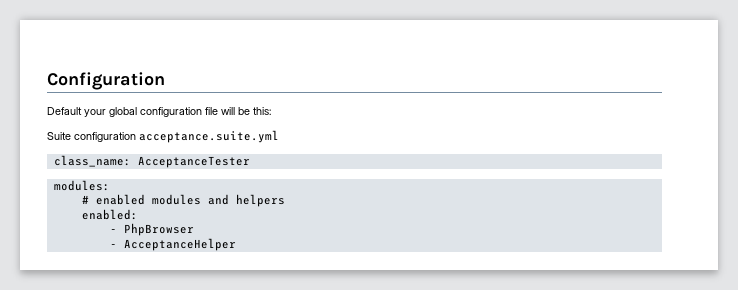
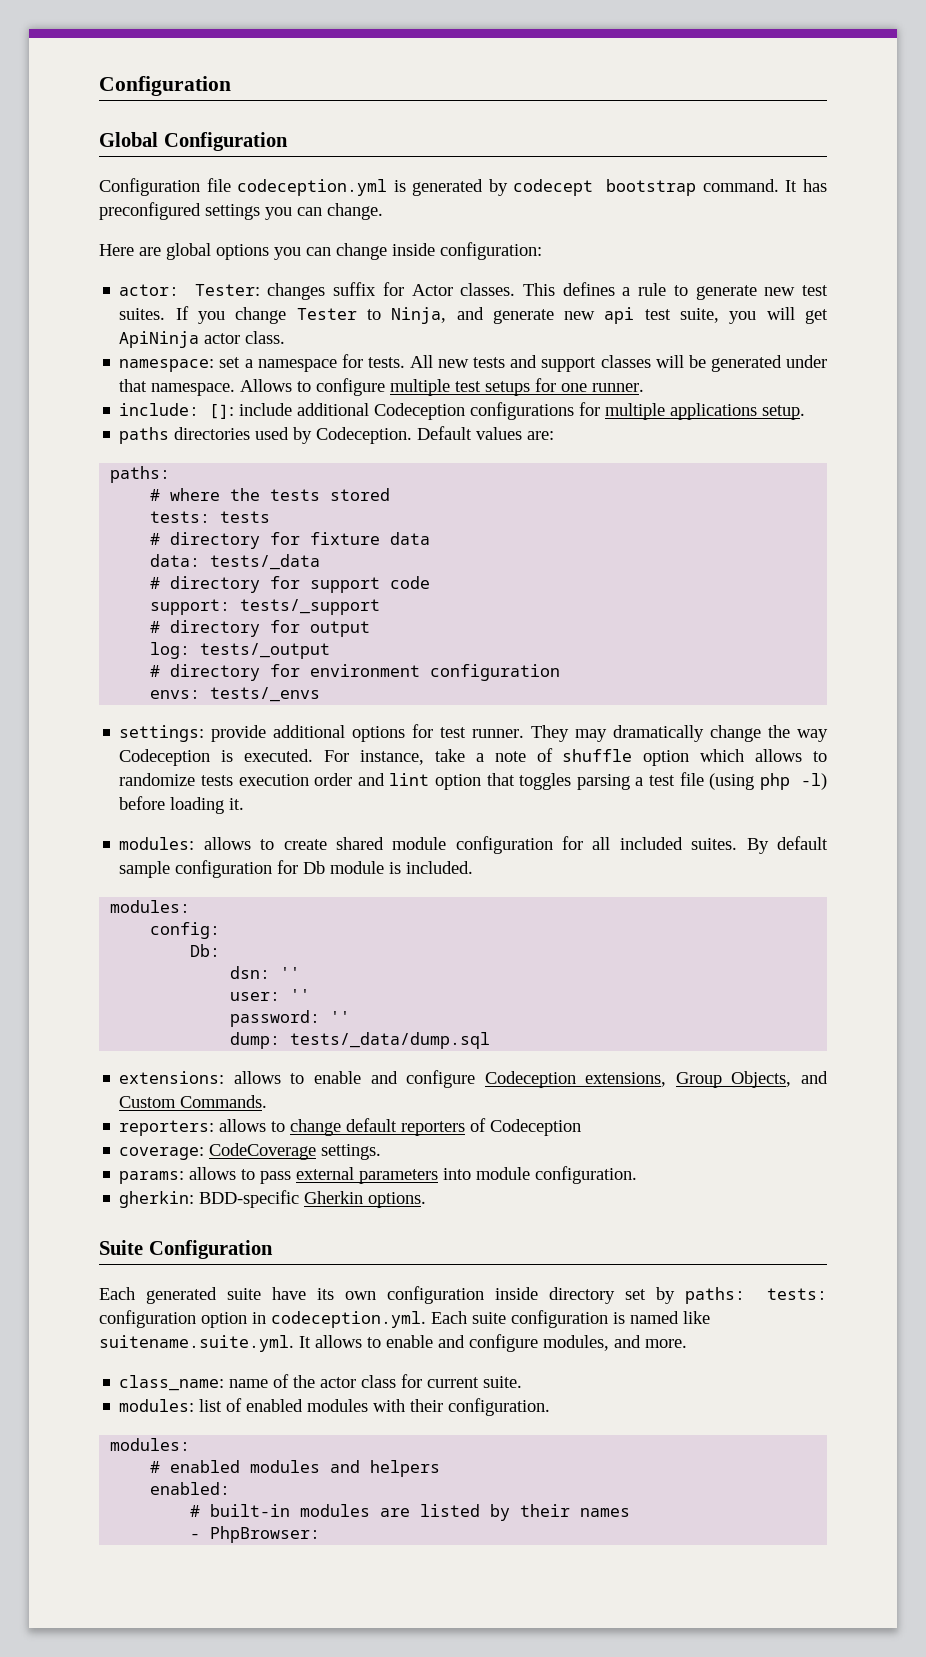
[47,72,165,90] [47,107,271,117] [47,130,279,143] [53,155,250,168] Configuration // Default your global configuration file will be this: // Suite configuration acceptance.suite.yml // class_name: AcceptanceTester -> [99,76,231,96] [99,132,288,151] [99,178,827,196] [99,202,383,220] [99,242,542,260] [119,282,829,300] [119,306,828,324] [119,331,286,348] [119,354,828,372] [119,378,645,396] [119,402,806,420] [119,426,555,444] [110,466,171,483] [150,488,391,501] [150,511,271,523] [150,532,431,549] [150,554,321,570] [150,576,431,593] [150,599,381,615] [150,620,371,637] [150,642,331,659] [150,664,561,681] [150,687,321,702] [119,724,828,742] [119,748,827,766] [119,772,827,790] [119,796,245,814] [119,836,829,854] [119,860,474,878] [110,900,191,913] [150,922,221,939] [190,944,221,957] [230,966,301,979] [230,989,311,1001] [230,1010,351,1027] [230,1032,491,1049] [119,1070,828,1088] [119,1095,268,1108] [119,1118,582,1136] [119,1143,382,1160] [119,1166,638,1184] [119,1190,427,1208] [99,1240,273,1259] [99,1286,827,1304] [99,1310,710,1328] [99,1334,687,1352] [119,1374,523,1391] [119,1398,551,1416] Configuration // Global Configuration // Configuration file codeception.yml is generated by codecept bootstrap command. It has preconfigured settings you can change. // Here are global options you can change inside configuration: // actor: Tester: changes suffix for Actor classes. This defines a rule to generate new test suites. If you change Tester to Ninja, and generate new api test suite, you will get ApiNinja actor class. // namespace: set a namespace for tests. All new tests and support classes will be generated under that namespace. Allows to configure multiple test setups for one runner. // include: []: include additional Codeception configurations for multiple applications setup. // paths directories used by Codeception. Default values are: // paths: // # where the tests stored // tests: tests // # directory for fixture data // data: tests/_data // # directory for support code // support: tests/_support // # directory for output // log: tests/_output // # directory for environment configuration // envs: tests/_envs // settings: provide additional options for test runner. They may dramatically change the way Codeception is executed. For instance, take a note of shuffle option which allows to randomize tests execution order and lint option that toggles parsing a test file (using php -l) before loading it. // modules: allows to create shared module configuration for all included suites. By default sample configuration for Db module is included. // modules: // config: // Db: // dsn: '' // user: '' // password: '' // dump: tests/_data/dump.sql // extensions: allows to enable and configure Codeception extensions, Group Objects, and Custom Commands. // reporters: allows to change default reporters of Codeception // coverage: CodeCoverage settings. // params: allows to pass external parameters into module configuration. // gherkin: BDD-specific Gherkin options. // Suite Configuration // Each generated suite have its own configuration inside directory set by paths: tests: configuration option in codeception.yml. Each suite configuration is named like suitename.suite.yml. It allows to enable and configure modules, and more. // class_name: name of the actor class for current suite. // modules: list of enabled modules with their configuration.
[109,223,194,236] [109,238,236,251] - PhpBrowser // - AcceptanceHelper -> [190,1504,631,1521] [190,1526,321,1543] # built-in modules are listed by their names // - PhpBrowser:

